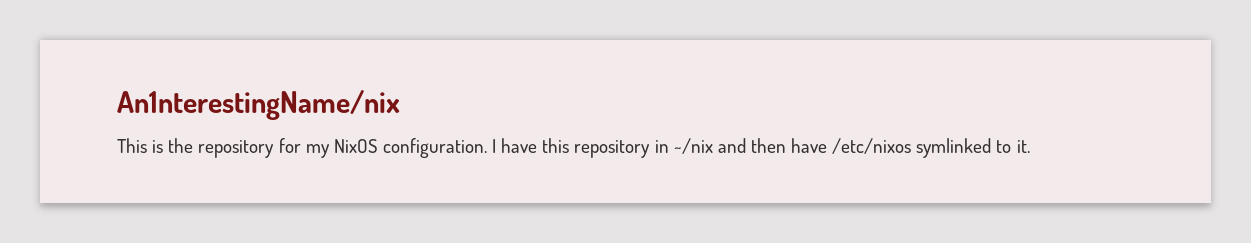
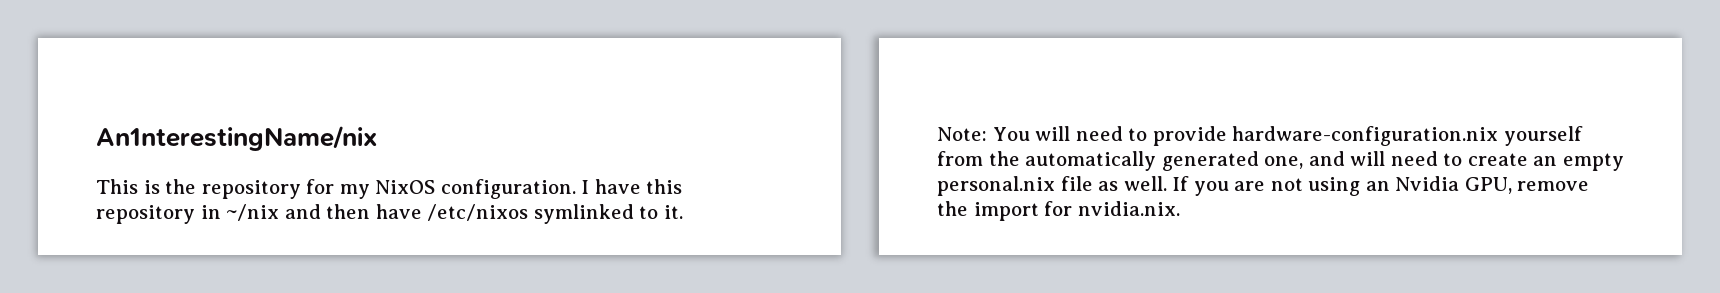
(1030, 146) none -> [937,126,1583,146] [937,151,1624,171] [937,176,1590,196] [937,201,1180,221] // Note: You will need to provide hardware-configuration.nix yourself from the automatically generated one, and will need to create an empty personal.nix file as well. If you are not using an Nvidia GPU, remove the import for nvidia.nix.

